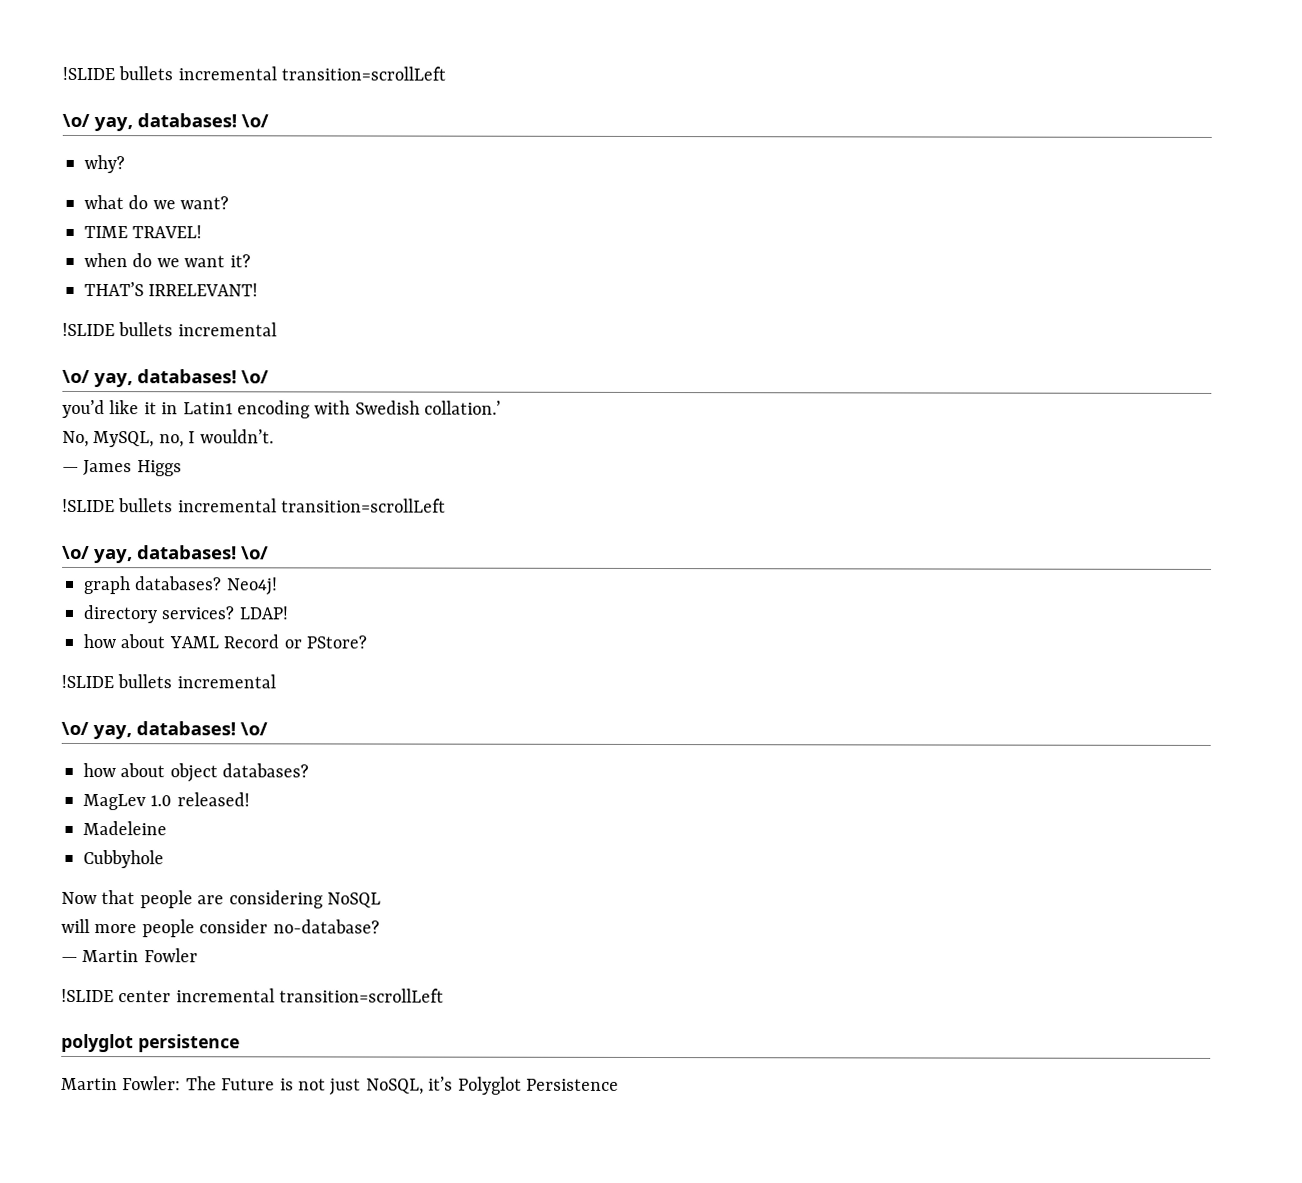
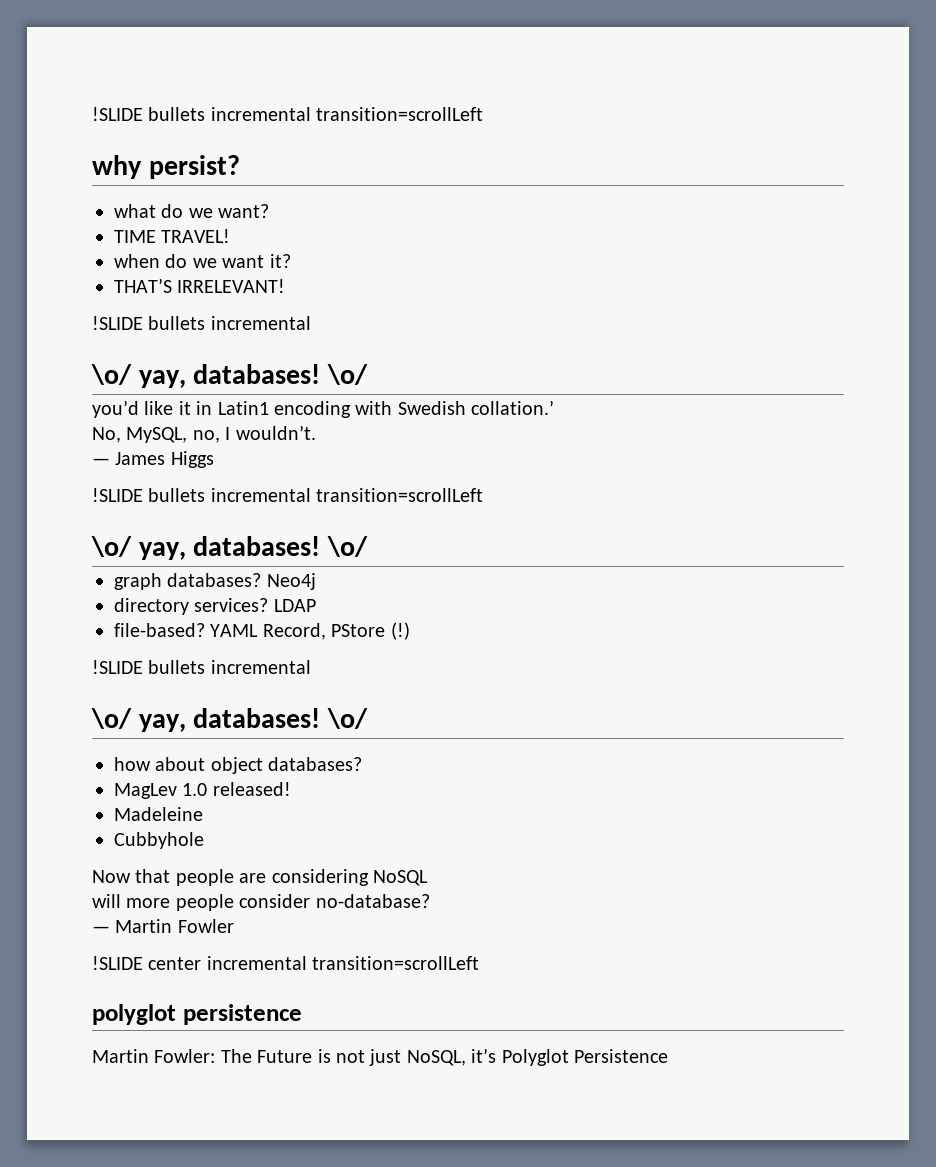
[62,66,447,81] [62,113,269,132] [84,155,125,174] !SLIDE bullets incremental transition=scrollLeft // \o/ yay, databases! \o/ // why? -> [92,107,484,121] [92,155,240,179] !SLIDE bullets incremental transition=scrollLeft // why persist?
[225,577,278,596] Neo4j! -> [266,573,316,590] Neo4j
[238,606,288,620] [83,634,367,649] LDAP! // how about YAML Record or PStore? -> [273,599,316,612] [114,622,410,640] LDAP // file-based? YAML Record, PStore (!)

